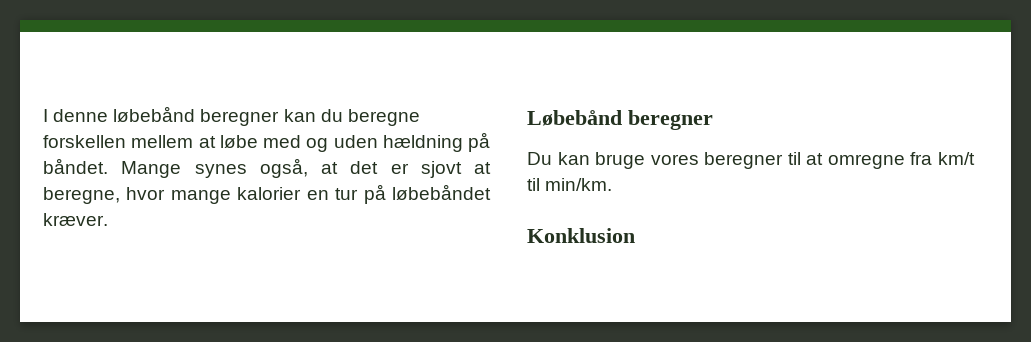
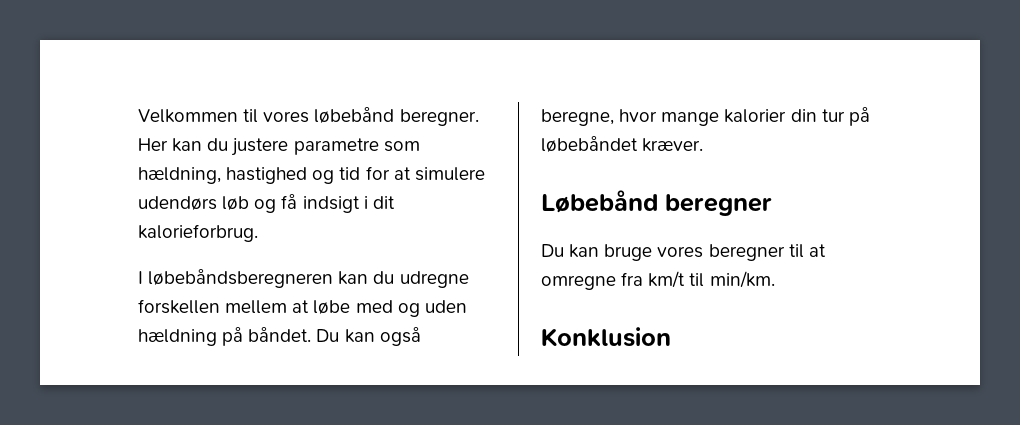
[43,106,420,126] I denne løbebånd beregner kan du beregne -> [138,107,479,126] [138,138,420,156] [138,166,485,184] [138,194,395,213] [138,224,258,242] [138,269,469,288] Velkommen til vores løbebånd beregner. Her kan du justere parametre som hældning, hastighed og tid for at simulere udendørs løb og få indsigt i dit kalorieforbrug. // I løbebåndsberegneren kan du udregne
[121,158,491,178] Mange synes også, at det er sjovt at -> [316,327,421,346] Du kan også
[306,190,329,200] en -> [790,109,817,122] din

